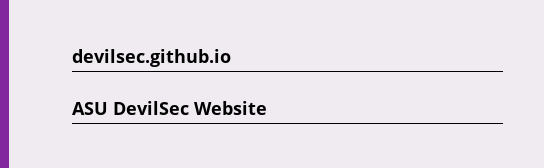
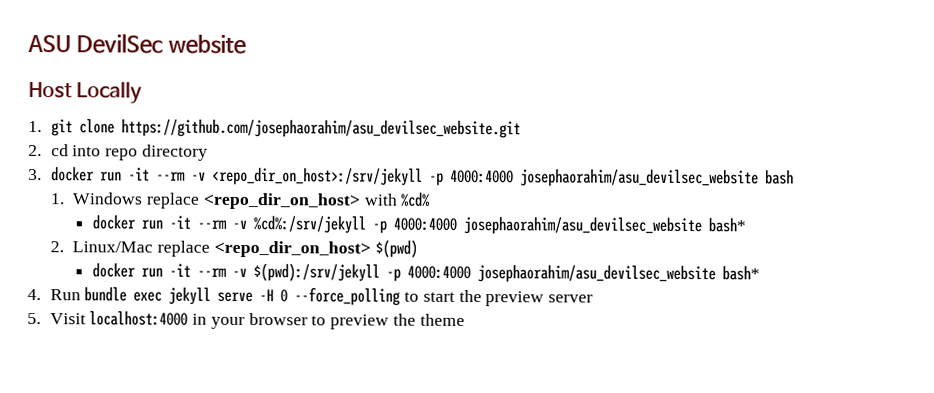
[72,49,231,67] devilsec.github.io // -> (27, 44) none
[194,101,267,115] Website -> [167,34,247,54] [28,81,143,104] [28,118,521,139] [28,144,208,161] [28,166,794,188] [49,191,431,210] [91,214,746,236] [49,239,418,258] [91,262,760,284] [27,286,594,307] [27,310,465,330] website // Host Locally // 1. git clone https://github.com/josephaorahim/asu_devilsec_website.git // 2. cd into repo directory // 3. docker run -it --rm -v <repo_dir_on_host>:/srv/jekyll -p 4000:4000 josephaorahim/asu_devilsec_website bash // 1. Windows replace <repo_dir_on_host> with %cd% // docker run -it --rm -v %cd%:/srv/jekyll -p 4000:4000 josephaorahim/asu_devilsec_website bash* // 2. Linux/Mac replace <repo_dir_on_host> $(pwd) // docker run -it --rm -v $(pwd):/srv/jekyll -p 4000:4000 josephaorahim/asu_devilsec_website bash* // 4. Run bundle exec jekyll serve -H 0 --force_polling to start the preview server // 5. Visit localhost:4000 in your browser to preview the theme

